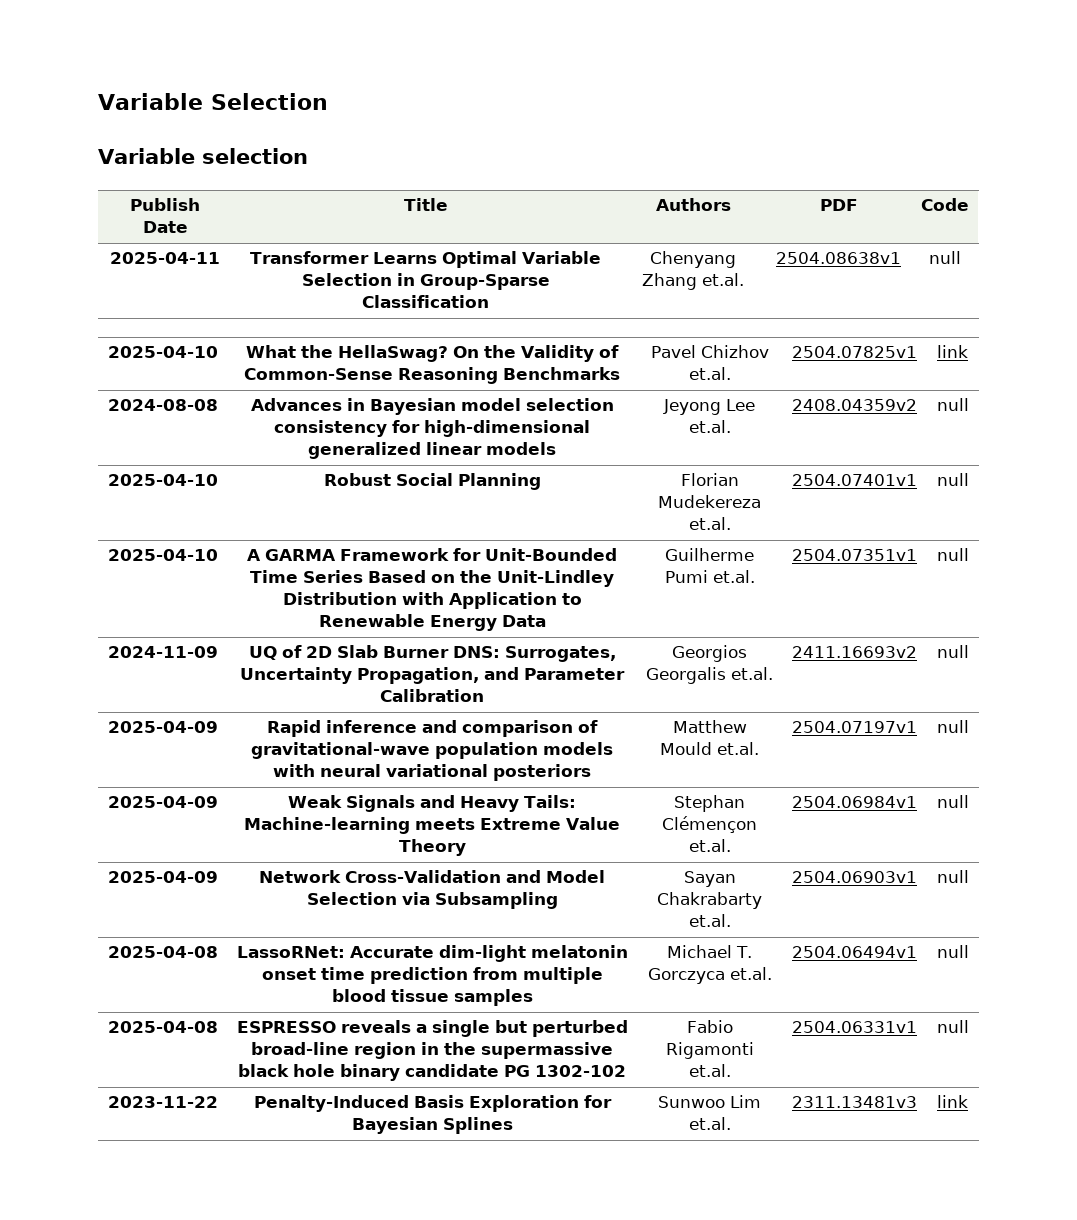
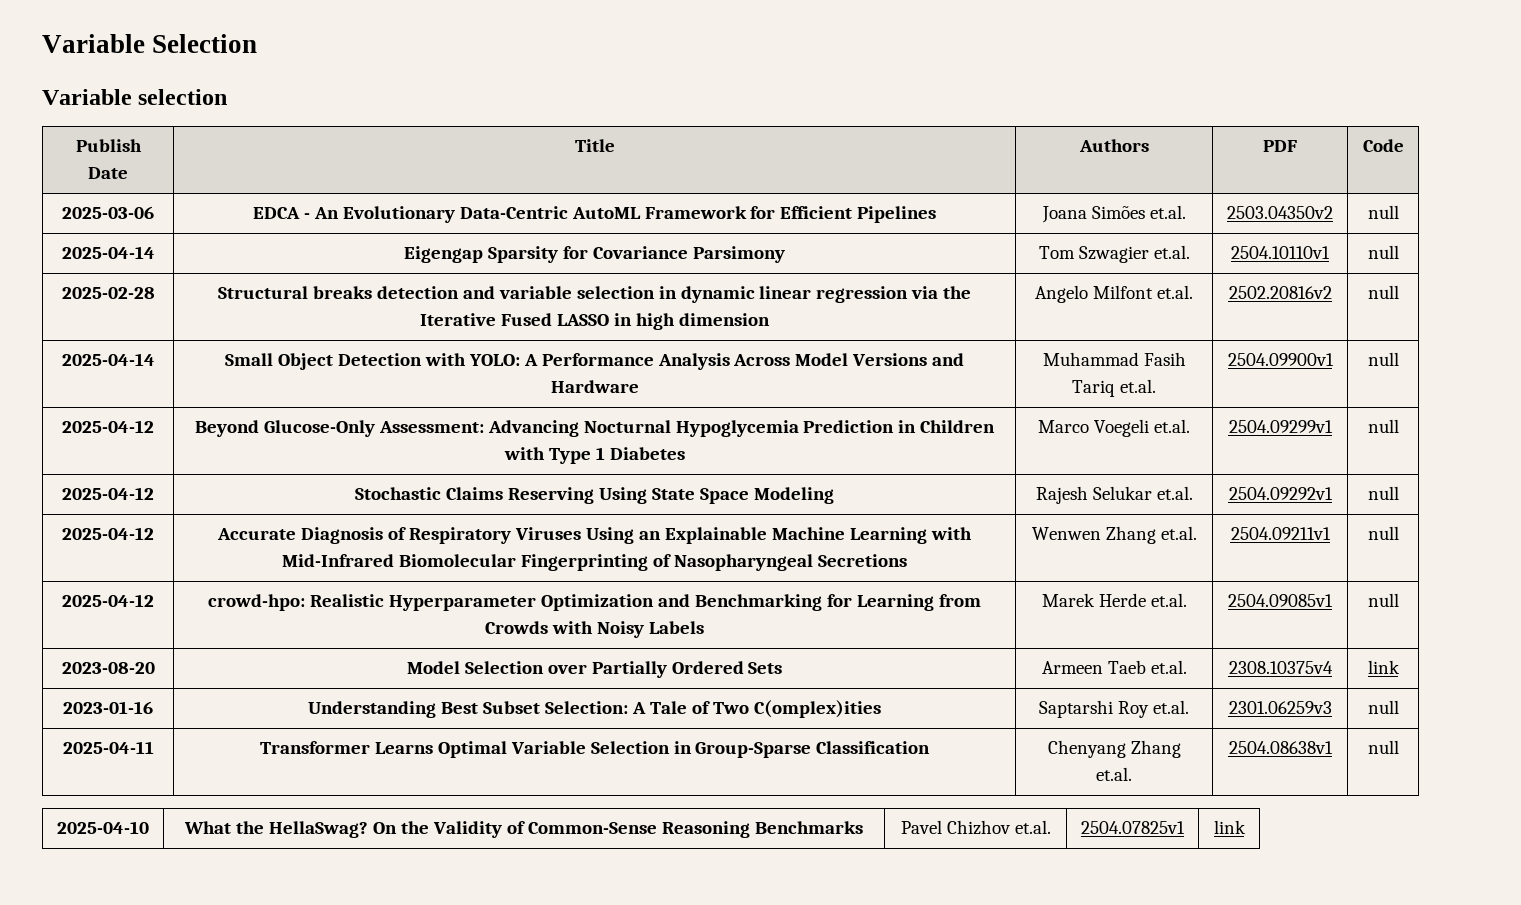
(969, 204) none -> [62,206,154,219] [252,206,937,223] [1041,205,1186,223] [1227,206,1333,219] [1367,205,1399,219] [61,246,155,259] [404,246,785,263] [1038,245,1190,263] [1231,246,1330,259] [1367,245,1399,259] [61,287,155,299] [217,286,972,303] [420,313,770,330] [1035,285,1193,303] [1228,286,1332,299] [1367,285,1399,299] [61,353,155,366] [224,353,965,370] [550,380,639,393] [1042,352,1186,366] [1072,379,1156,397] [1227,353,1334,366] [1367,352,1399,366] [62,420,154,433] [194,420,996,437] [503,447,685,464] [1038,419,1190,437] [1228,420,1333,433] [1367,419,1399,433] [62,487,154,500] [355,487,834,504] [1035,486,1193,504] [1228,487,1333,500] [1367,486,1399,500] [62,527,154,540] [217,527,972,544] [282,554,907,571] [1031,526,1197,544] [1230,527,1331,540] [1367,526,1399,540] [62,594,154,607] [208,594,981,611] [485,621,704,638] [1041,593,1187,607] [1228,594,1333,607] [1367,593,1399,607] [61,662,155,674] [406,661,783,678] [1041,660,1187,674] [1228,661,1333,674] [1367,660,1400,674] [63,701,153,714] [308,700,881,718] [1039,700,1189,718] [1228,701,1332,714] [1367,700,1399,714] // 2025-03-06 | EDCA - An Evolutionary Data-Centric AutoML Framework for Efficient Pipelines | Joana Simões et.al. | 2503.04350v2 | null // 2025-04-14 | Eigengap Sparsity for Covariance Parsimony | Tom Szwagier et.al. | 2504.10110v1 | null // 2025-02-28 | Structural breaks detection and variable selection in dynamic linear regression via the Iterative Fused LASSO in high dimension | Angelo Milfont et.al. | 2502.20816v2 | null // 2025-04-14 | Small Object Detection with YOLO: A Performance Analysis Across Model Versions and Hardware | Muhammad Fasih Tariq et.al. | 2504.09900v1 | null // 2025-04-12 | Beyond Glucose-Only Assessment: Advancing Nocturnal Hypoglycemia Prediction in Children with Type 1 Diabetes | Marco Voegeli et.al. | 2504.09299v1 | null // 2025-04-12 | Stochastic Claims Reserving Using State Space Modeling | Rajesh Selukar et.al. | 2504.09292v1 | null // 2025-04-12 | Accurate Diagnosis of Respiratory Viruses Using an Explainable Machine Learning with Mid-Infrared Biomolecular Fingerprinting of Nasopharyngeal Secretions | Wenwen Zhang et.al. | 2504.09211v1 | null // 2025-04-12 | crowd-hpo: Realistic Hyperparameter Optimization and Benchmarking for Learning from Crowds with Noisy Labels | Marek Herde et.al. | 2504.09085v1 | null // 2023-08-20 | Model Selection over Partially Ordered Sets | Armeen Taeb et.al. | 2308.10375v4 | link // 2023-01-16 | Understanding Best Subset Selection: A Tale of Two C(omplex)ities | Saptarshi Roy et.al. | 2301.06259v3 | null
[108,399,218,411] [250,398,614,415] [274,420,590,437] [308,442,556,459] [663,399,755,415] [688,420,731,433] [792,399,917,411] [936,398,969,411] [108,474,218,486] [323,473,541,490] [680,473,739,486] [658,495,761,508] [688,517,731,530] [792,474,917,486] [936,473,969,486] [108,549,218,561] [247,548,617,561] [250,570,614,587] [282,592,582,609] [318,614,546,631] [665,548,754,561] [664,570,755,583] [792,549,917,561] [936,548,969,561] [108,646,218,658] [248,645,616,662] [240,667,625,684] [380,689,485,702] [672,645,747,662] [646,667,773,684] [792,646,917,658] [936,645,969,658] [108,721,218,733] [267,720,598,737] [251,742,613,759] [273,764,591,781] [672,720,747,733] [660,742,759,755] [792,721,917,733] [936,720,969,733] [108,796,218,808] [288,795,577,812] [244,817,621,834] [398,839,466,856] [674,795,745,812] [662,816,757,833] [688,839,731,852] [792,796,917,808] [936,795,969,808] [108,871,218,883] [259,870,605,883] [306,892,558,909] [683,871,736,887] [657,892,762,909] [688,914,731,927] [792,871,917,883] [936,870,969,883] [108,946,218,958] [236,945,628,962] [261,967,603,984] [331,989,533,1006] [667,945,753,958] [647,967,772,984] [792,946,917,958] [936,945,969,958] [108,1021,218,1033] [236,1020,628,1037] [251,1042,613,1059] [238,1064,626,1081] [686,1020,733,1033] [665,1042,754,1059] [688,1064,731,1077] [792,1021,917,1033] [936,1020,969,1033] [108,1096,218,1108] [253,1095,612,1112] [351,1117,513,1134] [658,1095,761,1108] [688,1117,731,1130] [792,1096,917,1108] [937,1095,968,1108] // 2024-08-08 | Advances in Bayesian model selection consistency for high-dimensional generalized linear models | Jeyong Lee et.al. | 2408.04359v2 | null // 2025-04-10 | Robust Social Planning | Florian Mudekereza et.al. | 2504.07401v1 | null // 2025-04-10 | A GARMA Framework for Unit-Bounded Time Series Based on the Unit-Lindley Distribution with Application to Renewable Energy Data | Guilherme Pumi et.al. | 2504.07351v1 | null // 2024-11-09 | UQ of 2D Slab Burner DNS: Surrogates, Uncertainty Propagation, and Parameter Calibration | Georgios Georgalis et.al. | 2411.16693v2 | null // 2025-04-09 | Rapid inference and comparison of gravitational-wave population models with neural variational posteriors | Matthew Mould et.al. | 2504.07197v1 | null // 2025-04-09 | Weak Signals and Heavy Tails: Machine-learning meets Extreme Value Theory | Stephan Clémençon et.al. | 2504.06984v1 | null // 2025-04-09 | Network Cross-Validation and Model Selection via Subsampling | Sayan Chakrabarty et.al. | 2504.06903v1 | null // 2025-04-08 | LassoRNet: Accurate dim-light melatonin onset time prediction from multiple blood tissue samples | Michael T. Gorczyca et.al. | 2504.06494v1 | null // 2025-04-08 | ESPRESSO reveals a single but perturbed broad-line region in the supermassive black hole binary candidate PG 1302-102 | Fabio Rigamonti et.al. | 2504.06331v1 | null // 2023-11-22 | Penalty-Induced Basis Exploration for Bayesian Splines | Sunwoo Lim et.al. | 2311.13481v3 | link -> (1246, 827) none

